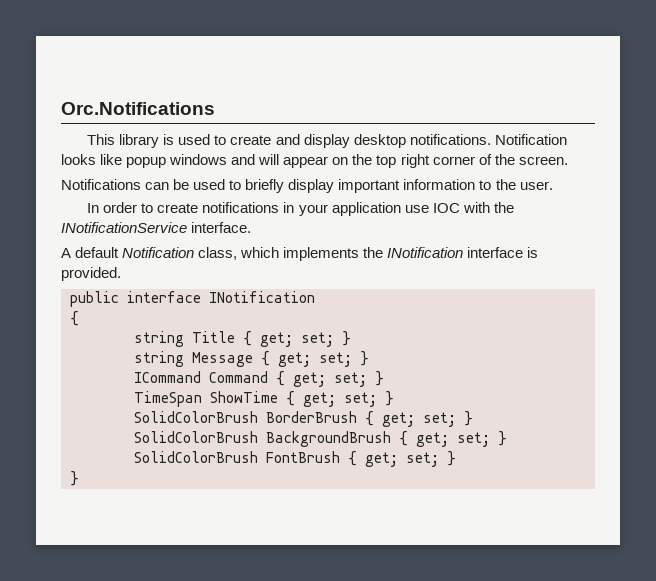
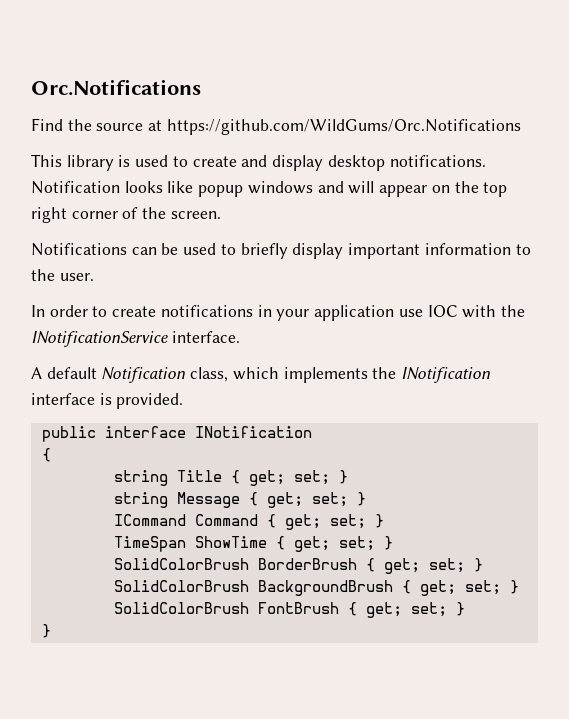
(215, 108) none -> [31,118,521,135] // Find the source at https://github.com/WildGums/Orc.Notifications

